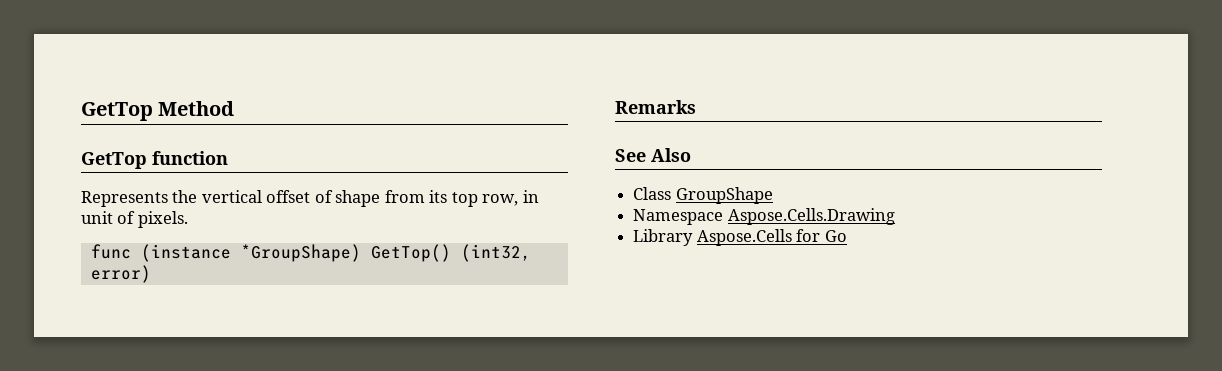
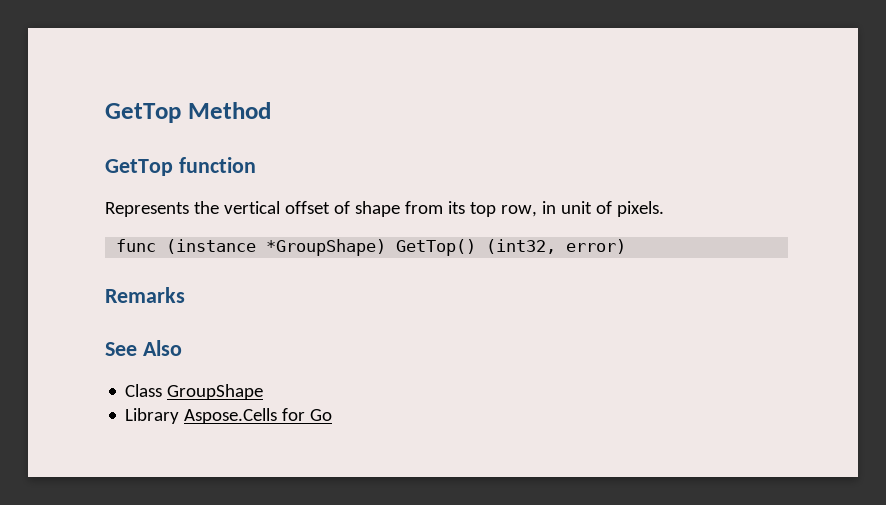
[633,208,895,225] // Namespace Aspose.Cells.Drawing -> (264, 392) none

